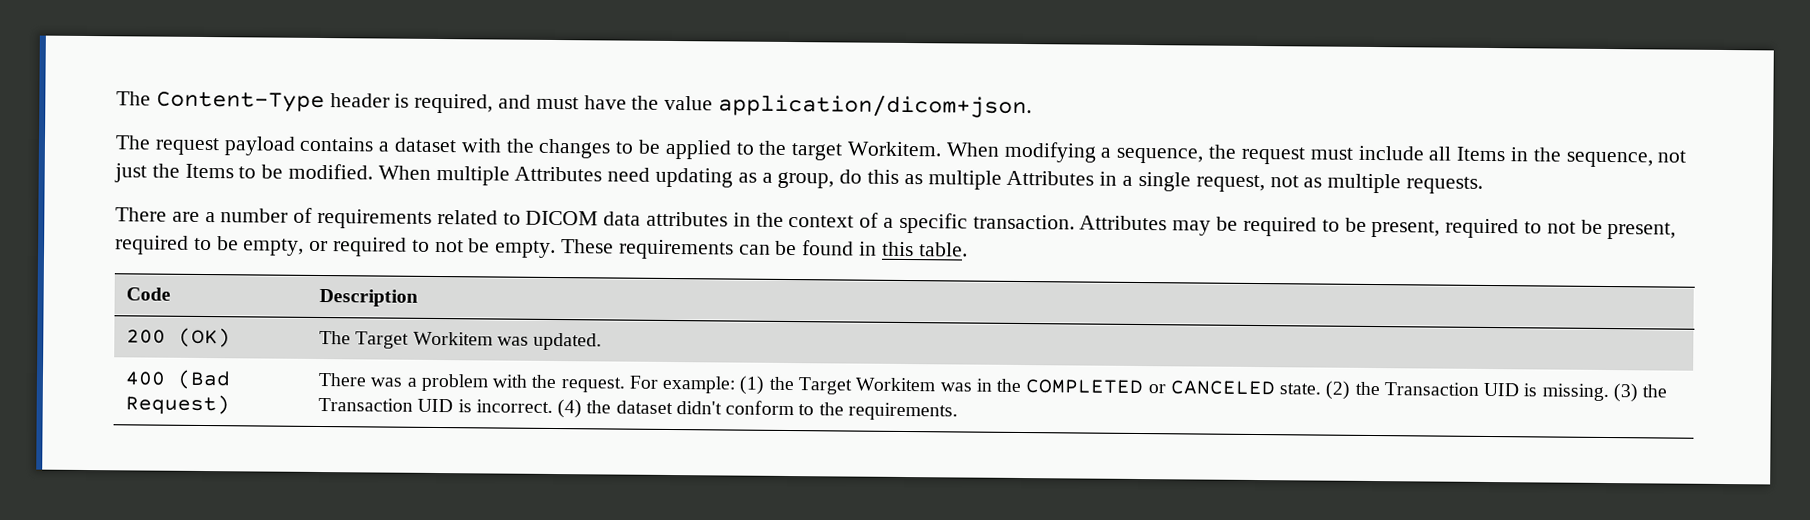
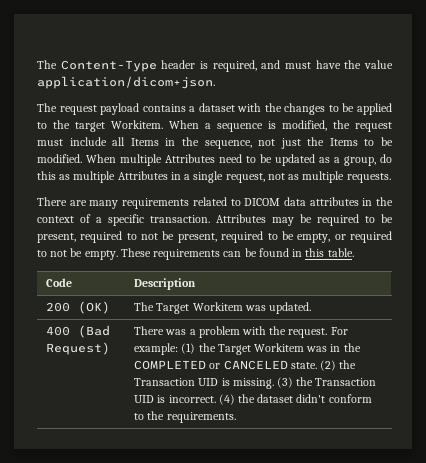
[1003,141,1204,164] modifying a sequence, -> [205,120,327,132] a sequence is modified,
[655,167,734,188] updating -> [246,154,315,166] to be updated
[204,207,314,223] a number of -> [89,200,119,209] many

